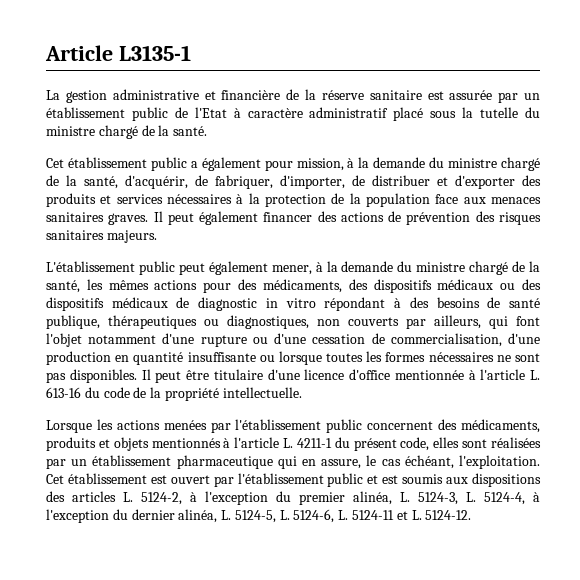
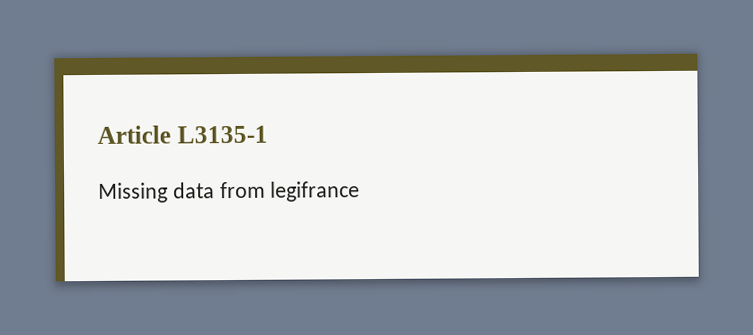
[46,89,540,103] [46,107,540,121] [46,125,208,139] [46,157,540,171] [46,175,541,189] [46,193,541,207] [46,211,541,225] [46,230,157,243] [46,261,541,275] [46,279,541,293] [46,297,541,311] [46,315,540,329] [46,333,540,347] [46,351,540,365] [46,369,540,383] [46,387,302,401] [46,419,541,433] [46,437,542,451] [46,455,540,469] [46,473,541,487] [46,491,540,505] [46,509,472,523] La gestion administrative et financière de la réserve sanitaire est assurée par un établissement public de l'Etat à caractère administratif placé sous la tutelle du ministre chargé de la santé. // Cet établissement public a également pour mission, à la demande du ministre chargé de la santé, d'acquérir, de fabriquer, d'importer, de distribuer et d'exporter des produits et services nécessaires à la protection de la population face aux menaces sanitaires graves. Il peut également financer des actions de prévention des risques sanitaires majeurs. // L'établissement public peut également mener, à la demande du ministre chargé de la santé, les mêmes actions pour des médicaments, des dispositifs médicaux ou des dispositifs médicaux de diagnostic in vitro répondant à des besoins de santé publique, thérapeutiques ou diagnostiques, non couverts par ailleurs, qui font l'objet notamment d'une rupture ou d'une cessation de commercialisation, d'une production en quantité insuffisante ou lorsque toutes les formes nécessaires ne sont pas disponibles. Il peut être titulaire d'une licence d'office mentionnée à l'article L. 613-16 du code de la propriété intellectuelle. // Lorsque les actions menées par l'établissement public concernent des médicaments, produits et objets mentionnés à l'article L. 4211-1 du présent code, elles sont réalisées par un établissement pharmaceutique qui en assure, le cas échéant, l'exploitation. Cet établissement est ouvert par l'établissement public et est soumis aux dispositions des articles L. 5124-2, à l'exception du premier alinéa, L. 5124-3, L. 5124-4, à l'exception du dernier alinéa, L. 5124-5, L. 5124-6, L. 5124-11 et L. 5124-12. -> [98,181,361,203] Missing data from legifrance

